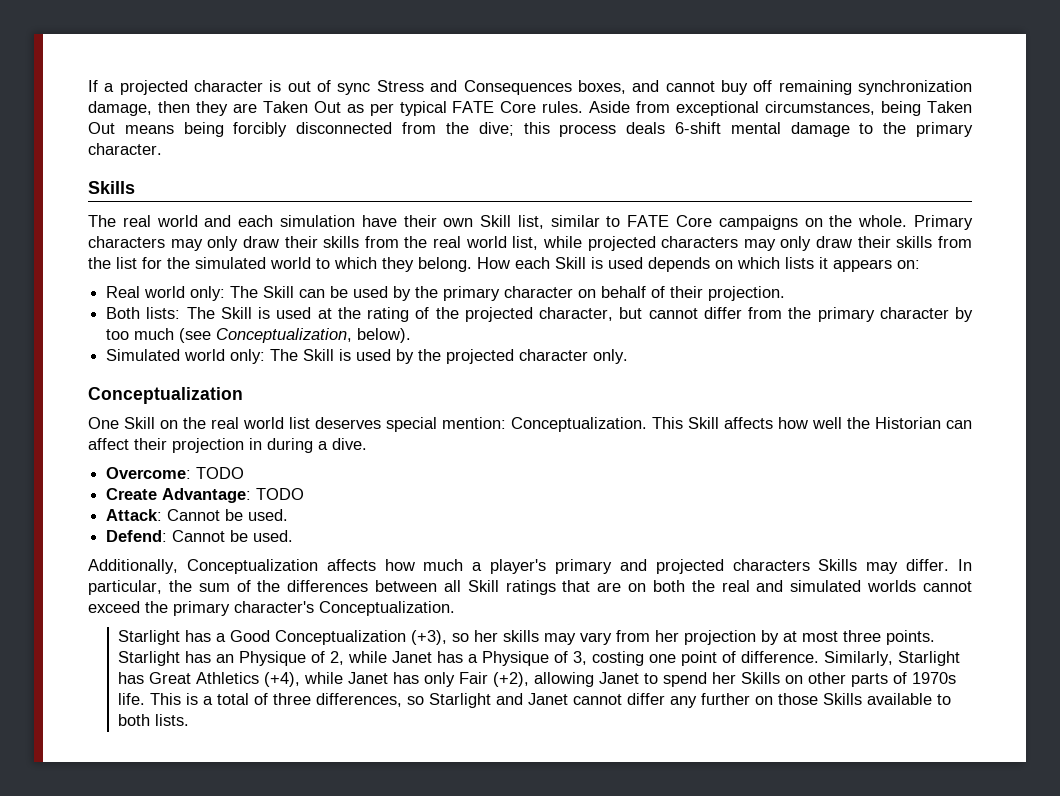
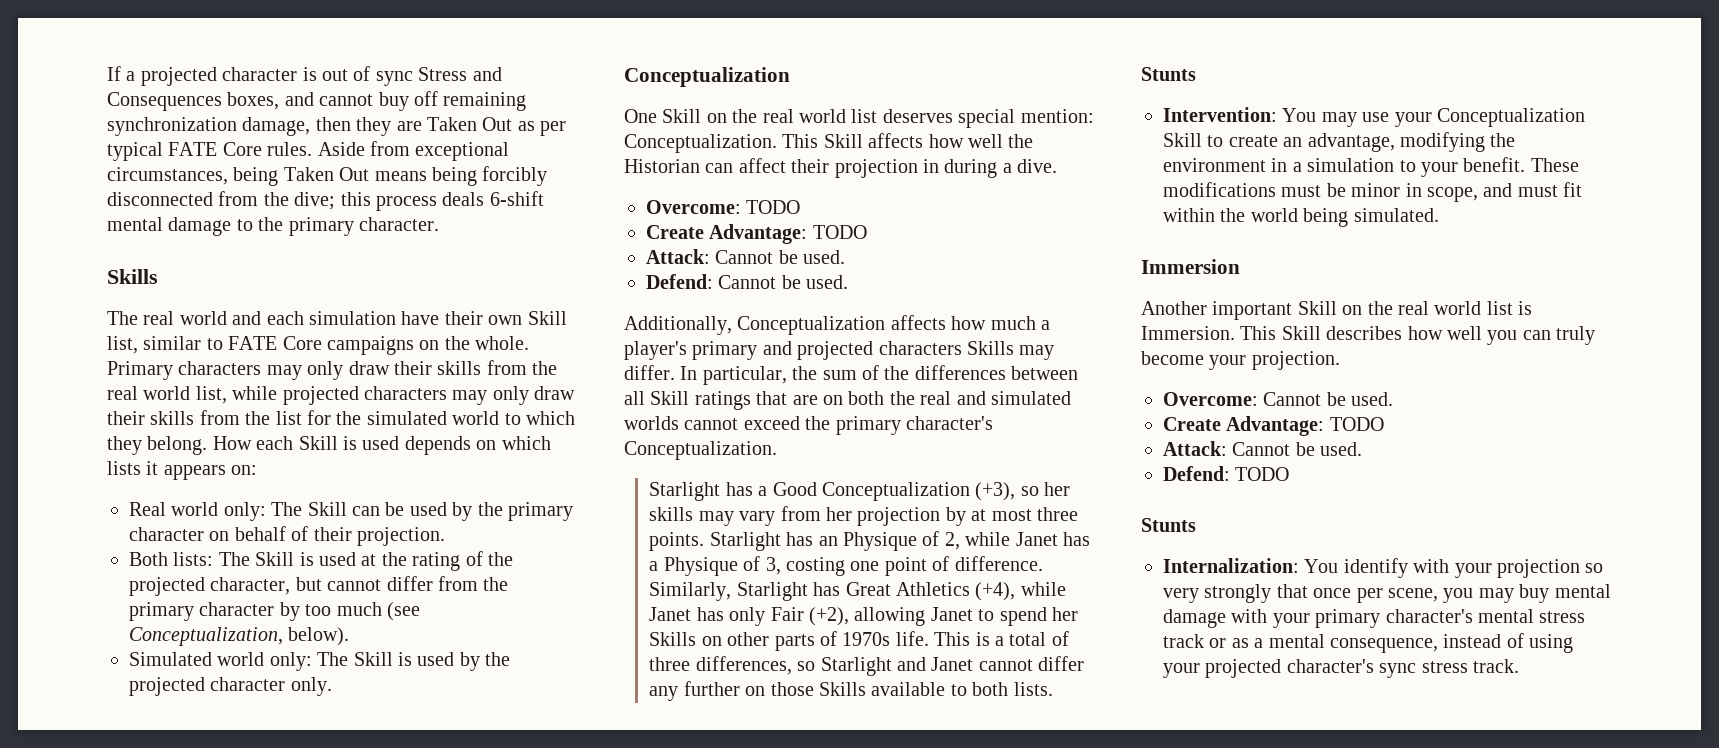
(190, 720) none -> [1141,67,1196,81] [1163,107,1585,127] [1163,132,1516,152] [1163,157,1579,177] [1163,182,1583,202] [1163,208,1439,227] [1141,259,1240,274] [1141,301,1533,320] [1141,326,1596,345] [1141,351,1340,370] [1163,392,1394,406] [1163,416,1384,436] [1163,441,1363,456] [1163,466,1290,481] [1141,518,1196,532] [1163,558,1604,578] [1163,584,1611,603] [1163,609,1586,628] [1163,633,1574,653] [1163,659,1519,678] // Stunts // Intervention: You may use your Conceptualization Skill to create an advantage, modifying the environment in a simulation to your benefit. These modifications must be minor in scope, and must fit within the world being simulated. // Immersion // Another important Skill on the real world list is Immersion. This Skill describes how well you can truly become your projection. // Overcome: Cannot be used. // Create Advantage: TODO // Attack: Cannot be used. // Defend: TODO // Stunts // Internalization: You identify with your projection so very strongly that once per scene, you may buy mental damage with your primary character's mental stress track or as a mental consequence, instead of using your projected character's sync stress track.

